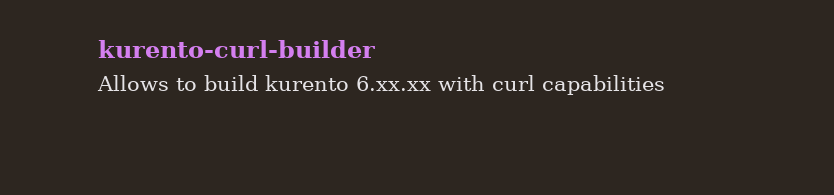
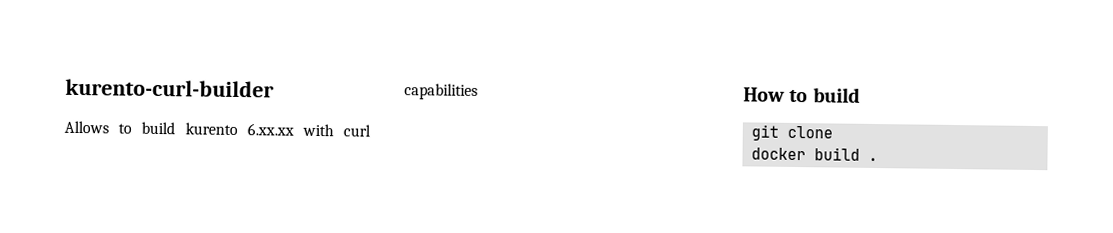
(665, 85) none -> [743,87,860,103] [751,124,834,141] [751,147,879,162] // How to build // git clone // docker build .

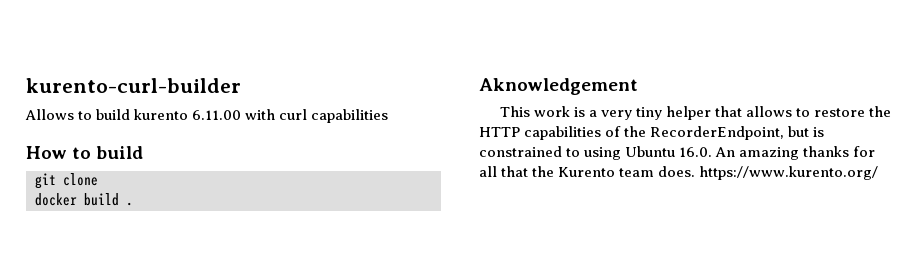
[246,123,294,136] 6.xx.xx -> [192,110,242,120] 6.11.00
(879, 159) none -> [479,78,638,95] [499,106,892,120] [479,126,825,140] [479,146,876,160] [479,166,879,180] // Aknowledgement // This work is a very tiny helper that allows to restore the HTTP capabilities of the RecorderEndpoint, but is constrained to using Ubuntu 16.0. An amazing thanks for all that the Kurento team does. https://www.kurento.org/

